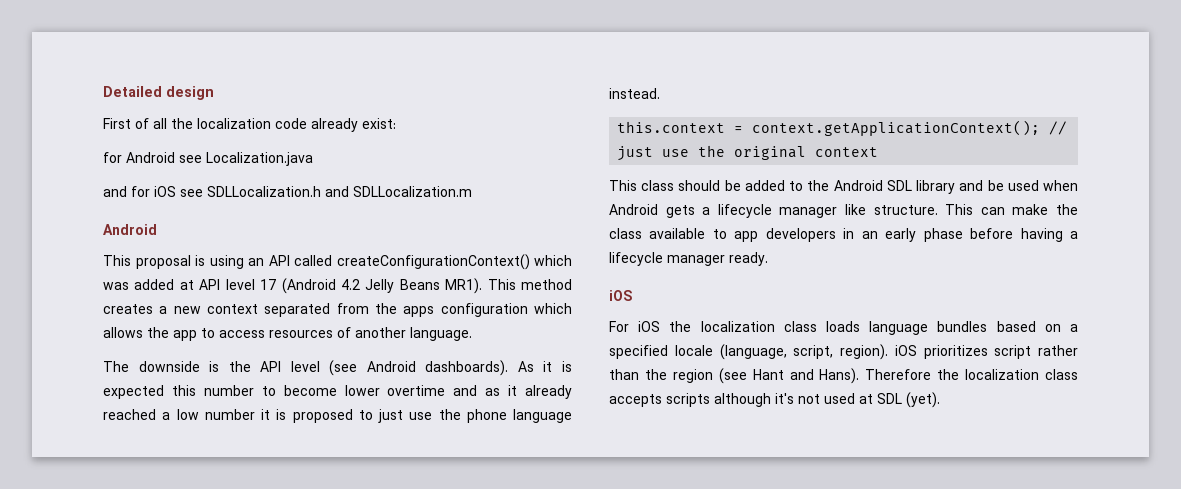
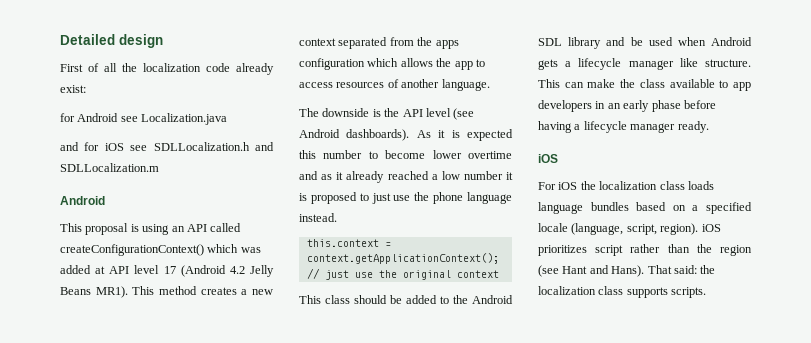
[865,369,1078,380] [609,392,940,408] Therefore the localization class accepts scripts although it's not used at SDL (yet). -> [647,265,716,274] [538,286,707,298] That said: the localization class supports scripts.

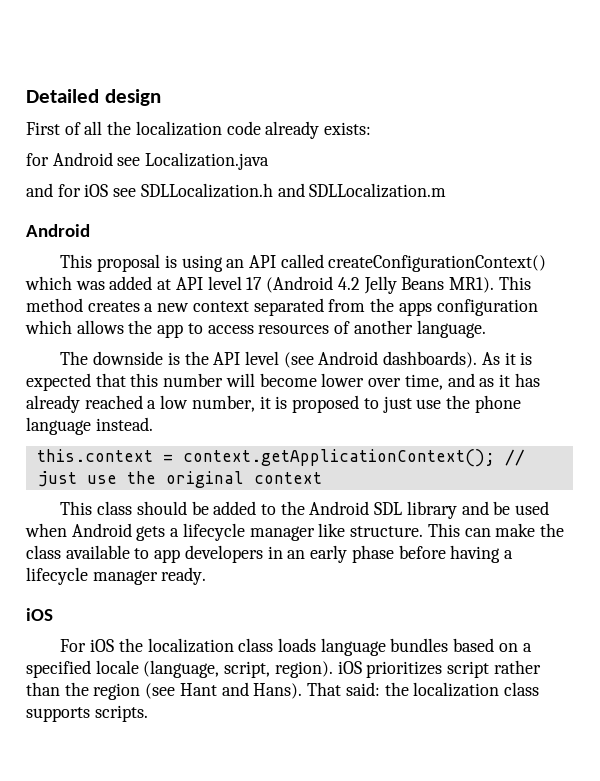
[60,85,86,93] exist: -> [324,122,372,135] exists:
(513, 135) none -> [95,373,126,387] that
[368,151,378,159] to -> [225,373,255,387] will
[468,151,512,159] overtime -> [368,374,443,390] over time,
(344, 176) none -> [514,373,540,387] has
[463,171,503,180] number -> [191,395,255,412] number,

